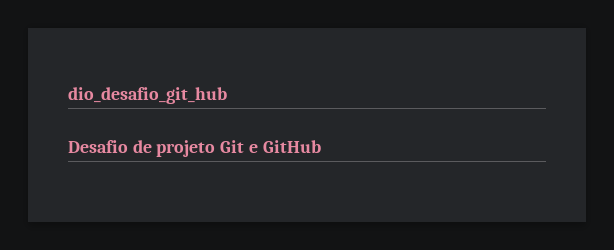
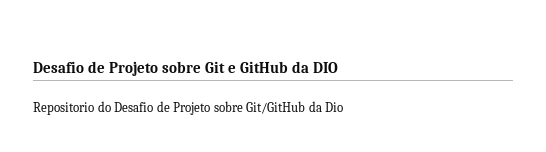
[68,87,227,104] [68,140,216,157] dio_desafio_git_hub // Desafio de projeto -> [33,61,202,76] Desafio de Projeto sobre
(321, 146) none -> [292,61,339,73] [33,101,344,115] da DIO // Repositorio do Desafio de Projeto sobre Git/GitHub da Dio

